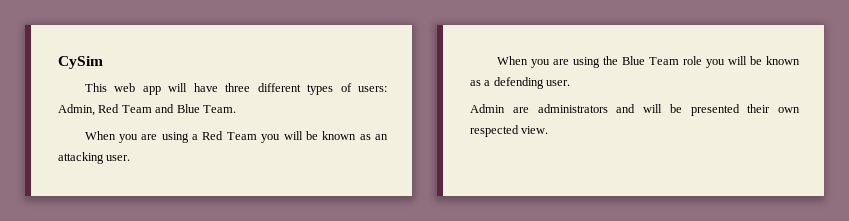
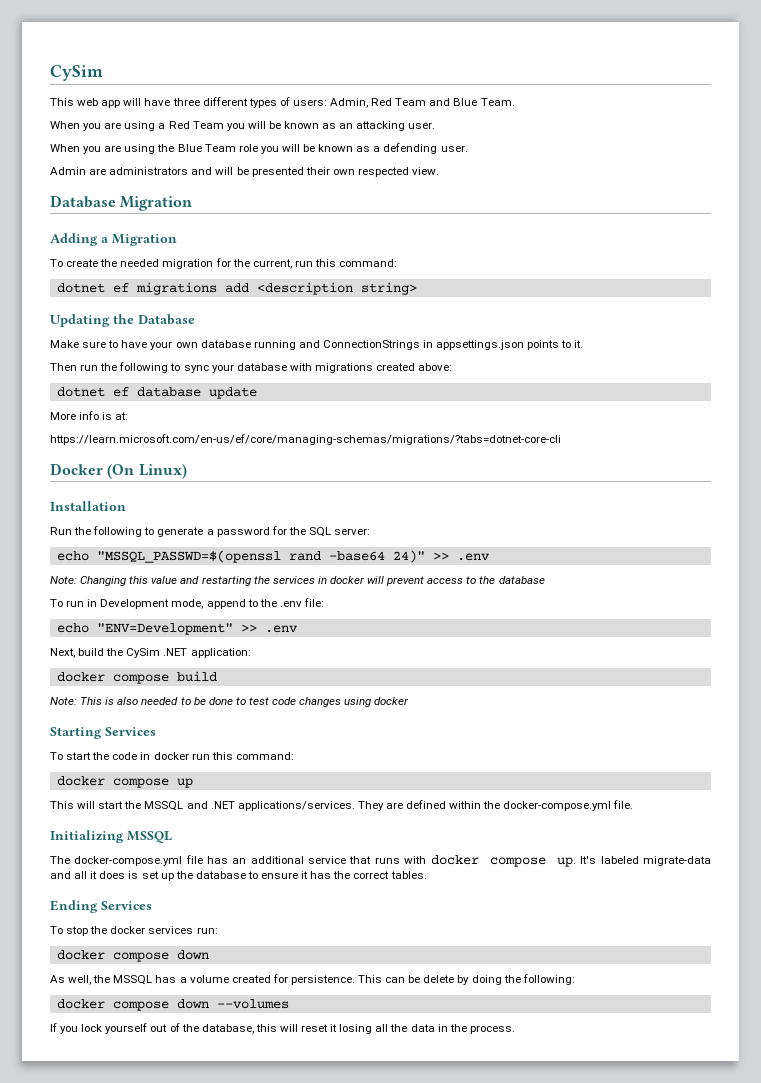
(549, 130) none -> [50,195,193,211] [50,233,177,246] [50,258,398,269] [56,282,417,295] [50,314,195,327] [50,340,584,350] [50,362,453,373] [56,387,257,399] [50,411,129,420] [50,434,561,445] [50,463,187,479] [50,501,126,511] [50,526,371,537] [56,550,490,563] [50,576,545,586] [50,598,324,609] [56,623,298,635] [50,648,251,658] [56,671,217,684] [50,697,410,707] [50,727,156,739] [50,752,294,760] [56,776,193,788] [50,800,634,811] [50,830,172,843] [50,855,712,867] [50,871,427,881] [50,900,152,913] [50,926,218,936] [56,950,209,962] [50,974,575,985] [56,999,289,1011] [50,1023,515,1034] // Database Migration // Adding a Migration // To create the needed migration for the current, run this command: // dotnet ef migrations add <description string> // Updating the Database // Make sure to have your own database running and ConnectionStrings in appsettings.json points to it. // Then run the following to sync your database with migrations created above: // dotnet ef database update // More info is at: // https://learn.microsoft.com/en-us/ef/core/managing-schemas/migrations/?tabs=dotnet-core-cli // Docker (On Linux) // Installation // Run the following to generate a password for the SQL server: // echo "MSSQL_PASSWD=$(openssl rand -base64 24)" >> .env // Note: Changing this value and restarting the services in docker will prevent access to the database // To run in Development mode, append to the .env file: // echo "ENV=Development" >> .env // Next, build the CySim .NET application: // docker compose build // Note: This is also needed to be done to test code changes using docker // Starting Services // To start the code in docker run this command: // docker compose up // This will start the MSSQL and .NET applications/services. They are defined within the docker-compose.yml file. // Initializing MSSQL // The docker-compose.yml file has an additional service that runs with docker compose up. It's labeled migrate-data and all it does is set up the database to ensure it has the correct tables. // Ending Services // To stop the docker services run: // docker compose down // As well, the MSSQL has a volume created for persistence. This can be delete by doing the following: // docker compose down --volumes // If you lock yourself out of the database, this will reset it losing all the data in the process.

